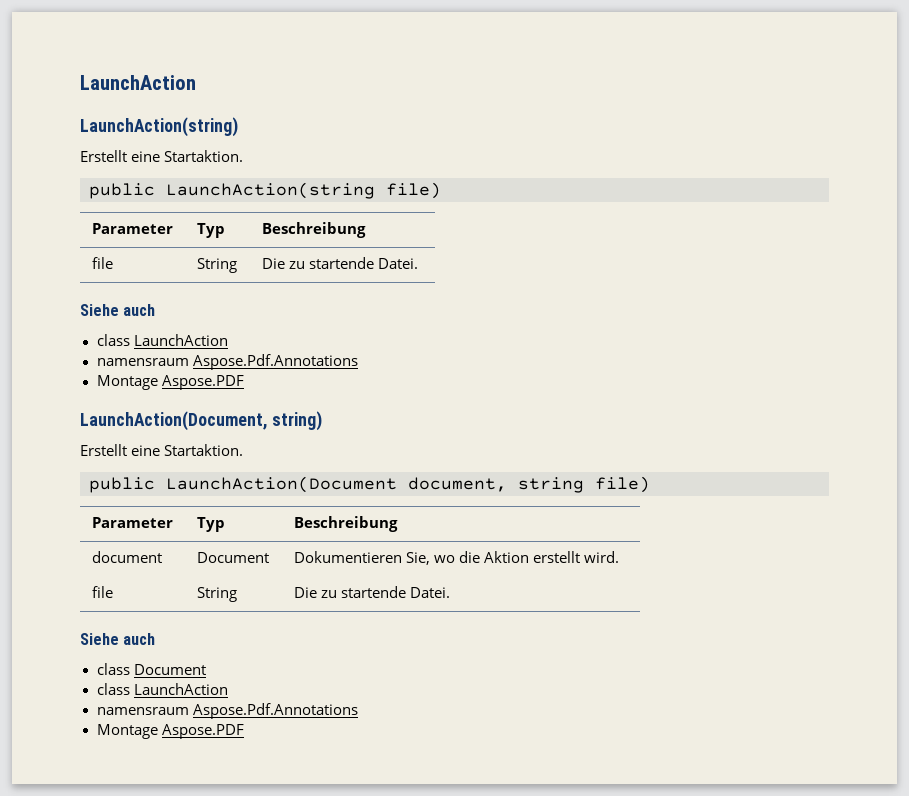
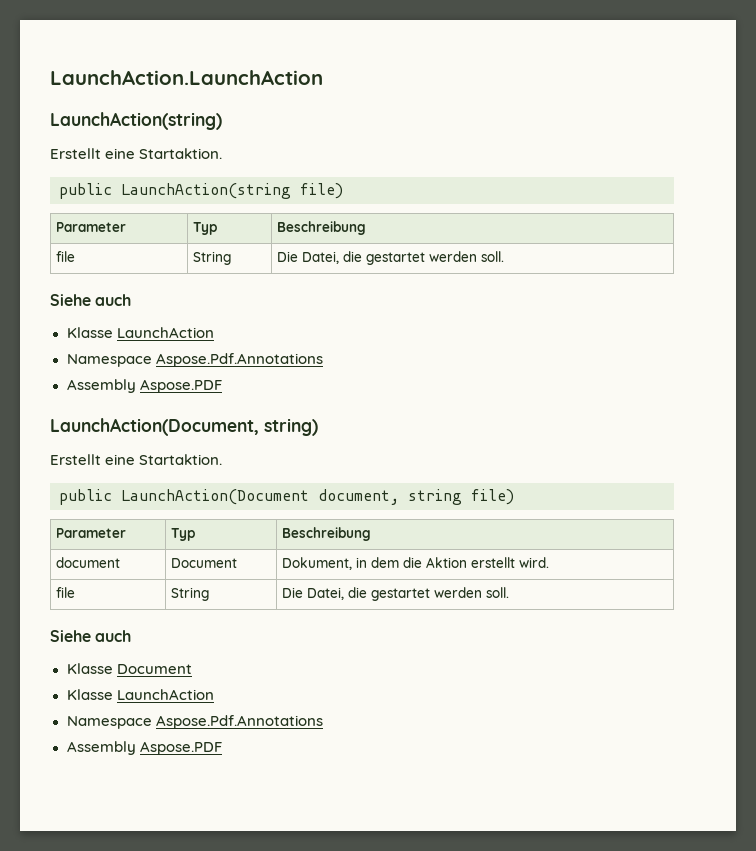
[80,75,196,90] LaunchAction -> [50,70,323,85] LaunchAction.LaunchAction
[288,257,418,269] [80,304,156,316] [96,334,228,346] [96,354,358,370] [96,375,158,390] zu startende Datei. // Siehe auch // class LaunchAction // namensraum Aspose.Pdf.Annotations // Montage -> [302,251,505,265] [50,294,132,306] [66,327,214,338] [66,353,323,367] [66,379,136,393] Datei, die gestartet werden soll. // Siehe auch // Klasse LaunchAction // Namespace Aspose.Pdf.Annotations // Assembly
[293,551,455,565] Dokumentieren Sie, wo -> [282,557,400,570] Dokument, in dem
[320,586,450,598] [80,633,156,645] [96,663,130,675] zu startende Datei. // Siehe auch // class -> [307,587,510,601] [50,630,132,642] [66,663,113,674] Datei, die gestartet werden soll. // Siehe auch // Klasse
[96,683,228,695] [96,703,358,719] [96,724,158,739] class LaunchAction // namensraum Aspose.Pdf.Annotations // Montage -> [66,689,214,700] [66,715,323,729] [66,741,136,755] Klasse LaunchAction // Namespace Aspose.Pdf.Annotations // Assembly

